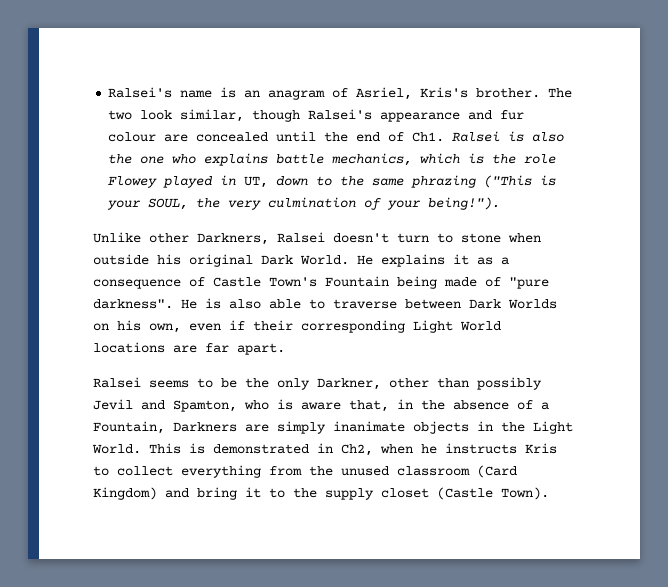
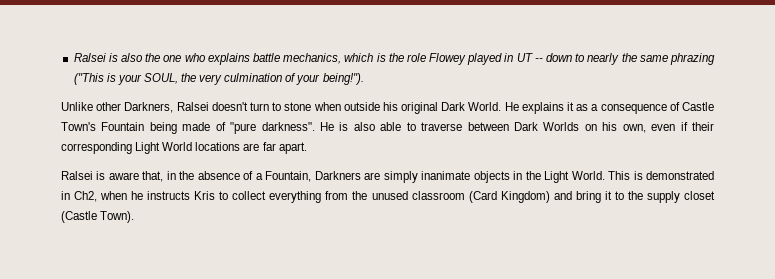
[108,87,573,100] [108,109,525,122] [108,131,445,142] Ralsei's name is an anagram of Asriel, Kris's brother. The two look similar, though Ralsei's appearance and fur colour are concealed until the end of Ch1. -> (73, 57) none
[244,176,269,188] UT, -> [516,53,543,62] UT --
(333, 181) none -> [587,53,620,65] nearly
[149,377,542,390] [93,399,269,412] seems to be the only Darkner, other than possibly Jevil and Spamton, who -> (93, 175) none

